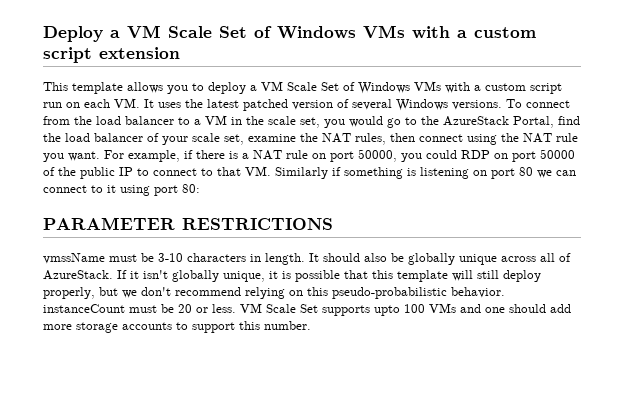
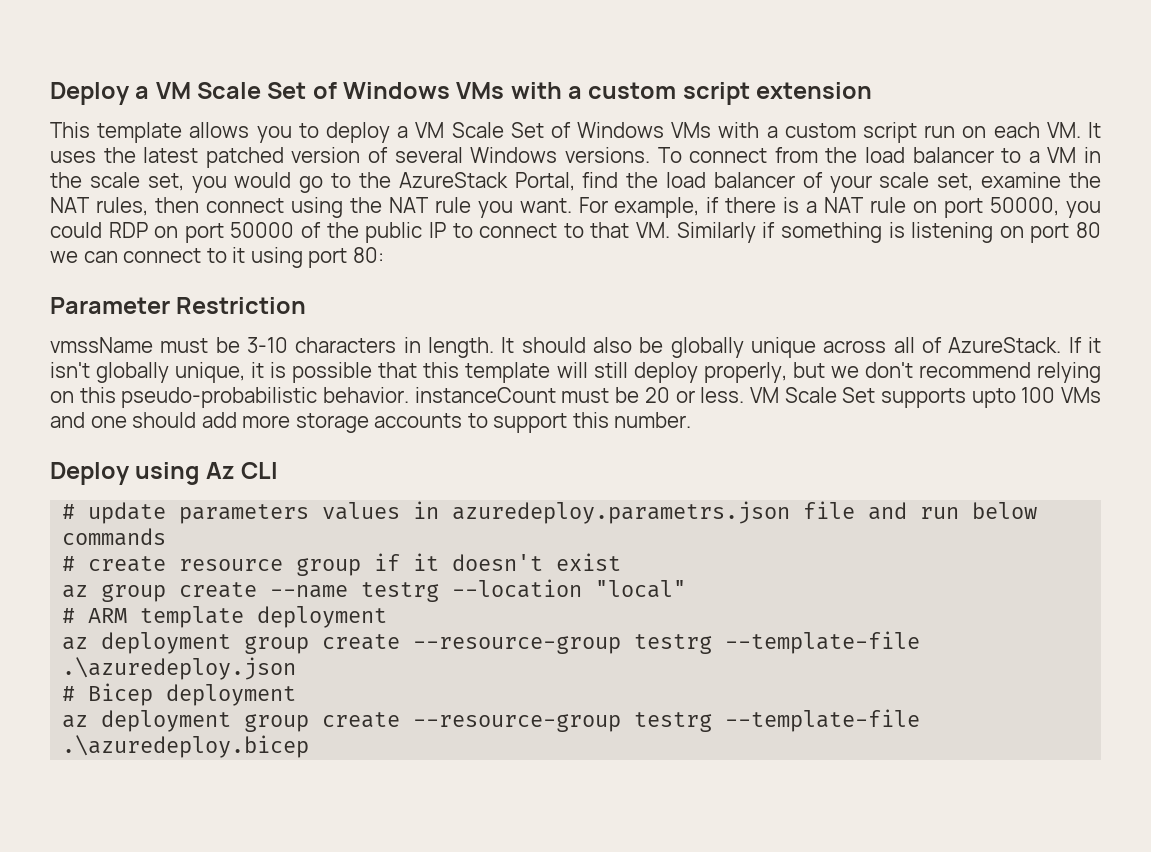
[43,217,333,230] PARAMETER RESTRICTIONS -> [50,297,307,314] Parameter Restriction
(311, 325) none -> [50,462,279,485] [62,501,1038,524] [62,528,167,546] [62,553,622,576] [62,579,687,602] [62,606,388,628] [62,631,921,654] [62,657,297,680] [62,683,297,706] [62,709,921,732] [62,735,310,758] // Deploy using Az CLI // # update parameters values in azuredeploy.parametrs.json file and run below commands // # create resource group if it doesn't exist // az group create --name testrg --location "local" // # ARM template deployment // az deployment group create --resource-group testrg --template-file .\azuredeploy.json // # Bicep deployment // az deployment group create --resource-group testrg --template-file .\azuredeploy.bicep

